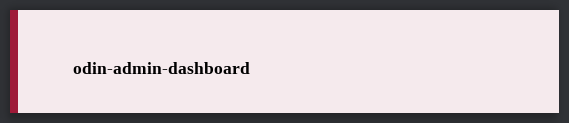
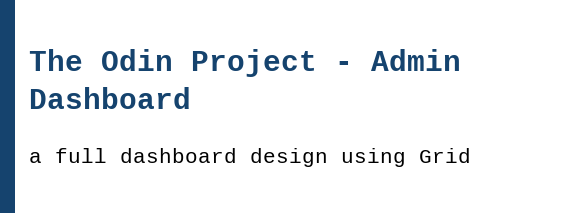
[73,62,250,74] odin-admin-dashboard -> [29,49,461,77] [29,87,191,109] [29,148,471,167] The Odin Project - Admin Dashboard // a full dashboard design using Grid

